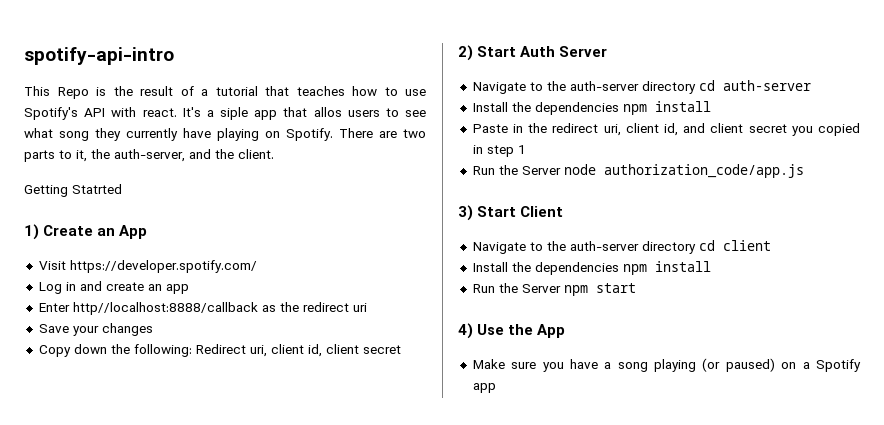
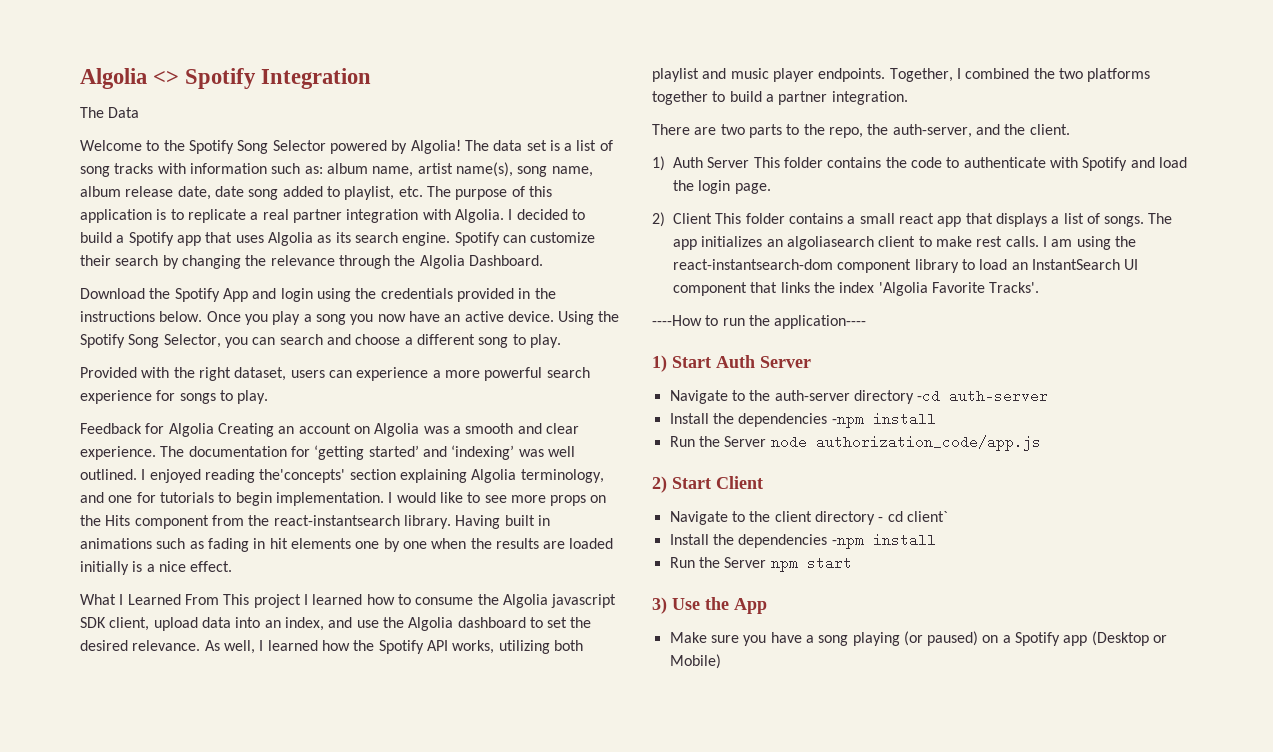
[24,47,174,65] [24,86,426,99] [24,107,427,120] [24,128,333,141] spotify-api-intro // This Repo is the result of a tutorial that teaches how to use Spotify's API with react. It's a siple app that allos users to see what song they currently have playing on Spotify. -> [80,68,372,89] [80,107,140,118] [80,140,613,154] [80,162,593,177] [80,186,552,200] [80,209,585,223] [80,232,596,246] [80,255,543,269] [80,288,556,302] [80,311,620,325] [80,334,561,348] [80,367,590,381] [80,390,269,404] [80,423,579,437] [80,445,575,460] [80,469,604,483] [80,492,607,506] [80,515,550,529] [80,538,614,552] [80,561,233,575] [80,594,617,608] [80,617,592,631] [80,640,583,654] [652,68,1151,82] [652,91,908,105] Algolia <> Spotify Integration // The Data // Welcome to the Spotify Song Selector powered by Algolia! The data set is a list of song tracks with information such as: album name, artist name(s), song name, album release date, date song added to playlist, etc. The purpose of this application is to replicate a real partner integration with Algolia. I decided to build a Spotify app that uses Algolia as its search engine. Spotify can customize their search by changing the relevance through the Algolia Dashboard. // Download the Spotify App and login using the credentials provided in the instructions below. Once you play a song you now have an active device. Using the Spotify Song Selector, you can search and choose a different song to play. // Provided with the right dataset, users can experience a more powerful search experience for songs to play. // Feedback for Algolia Creating an account on Algolia was a smooth and clear experience. The documentation for ‘getting started’ and ‘indexing’ was well outlined. I enjoyed reading the'concepts' section explaining Algolia terminology, and one for tutorials to begin implementation. I would like to see more props on the Hits component from the react-instantsearch library. Having built in animations such as fading in hit elements one by one when the results are loaded initially is a nice effect. // What I Learned From This project I learned how to consume the Algolia javascript SDK client, upload data into an index, and use the Algolia dashboard to set the desired relevance. As well, I learned how the Spotify API works, utilizing both playlist and music player endpoints. Together, I combined the two platforms together to build a partner integration. //
[76,150,87,162] it, -> [803,124,863,138] the repo,
[24,184,122,197] [24,224,148,240] [38,260,257,273] [38,281,189,294] [38,302,367,315] [38,323,153,336] [38,344,401,357] [458,45,473,61] Getting Statrted // 1) Create an App // Visit https://developer.spotify.com/ // Log in and create an app // Enter http//localhost:8888/callback as the redirect uri // Save your changes // Copy down the following: Redirect uri, client id, client secret // 2) -> [652,156,1187,171] [673,180,771,194] [652,212,1173,227] [673,236,1136,250] [673,259,1139,273] [673,282,1040,296] [652,315,867,329] [652,355,667,372] 1) Auth Server This folder contains the code to authenticate with Spotify and load the login page. // 2) Client This folder contains a small react app that displays a list of songs. The app initializes an algoliasearch client to make rest calls. I am using the react-instantsearch-dom component library to load an InstantSearch UI component that links the index 'Algolia Favorite Tracks'. // ----How to run the application---- // 1)
[698,80,715,91] cd -> [917,389,941,403] -cd
[622,101,711,115] [472,123,860,136] [472,145,526,157] npm install // Paste in the redirect uri, client id, and client secret you copied in step 1 -> [831,412,936,428] -npm install
[458,205,473,221] 3) -> [652,476,667,493] 2)
[569,240,771,254] [472,262,647,275] auth-server directory cd client // Install the dependencies npm -> [774,511,948,525] [669,534,864,549] client directory - cd client` // Install the dependencies -npm
[458,323,473,339] 4) -> [652,597,667,614] 3)
(496, 388) none -> [1091,631,1168,646] [669,654,721,669] (Desktop or Mobile)

